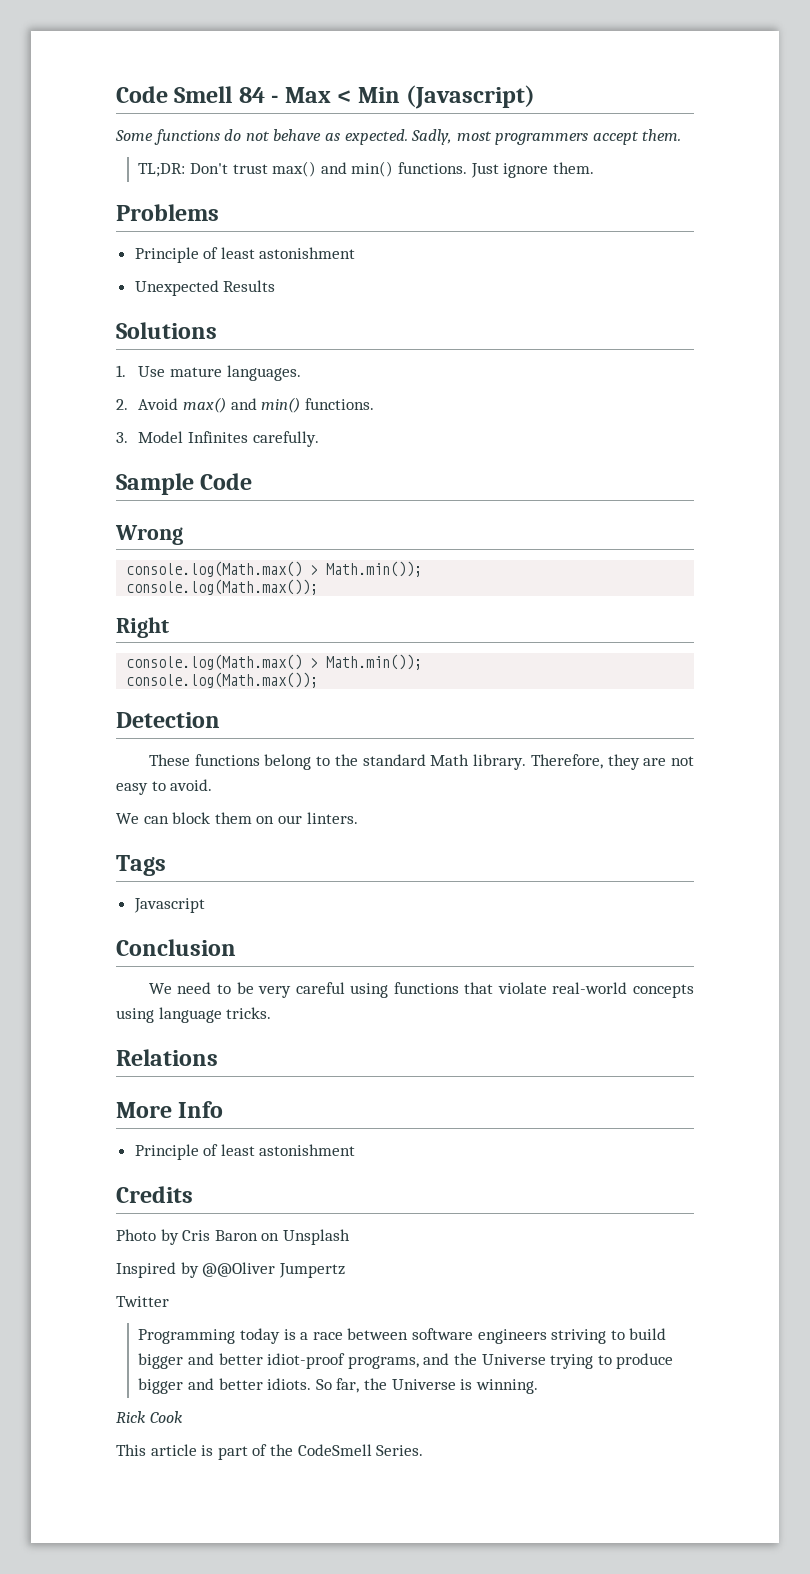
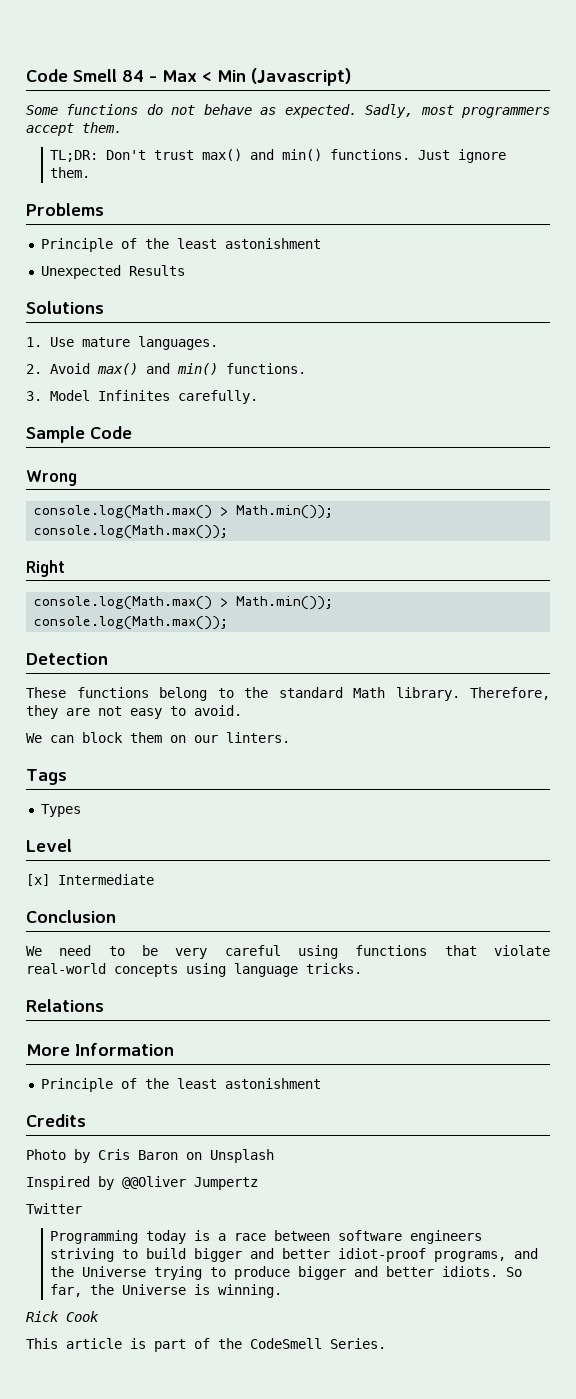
(219, 253) none -> [144,238,169,249] the
[133,898,205,913] Javascript -> [40,804,81,817] [26,839,72,852] [26,874,154,886] Types // Level // [x] Intermediate
[178,1101,224,1118] [134,1144,219,1160] Info // Principle of -> [75,1043,174,1056] [40,1078,169,1092] Information // Principle of the

